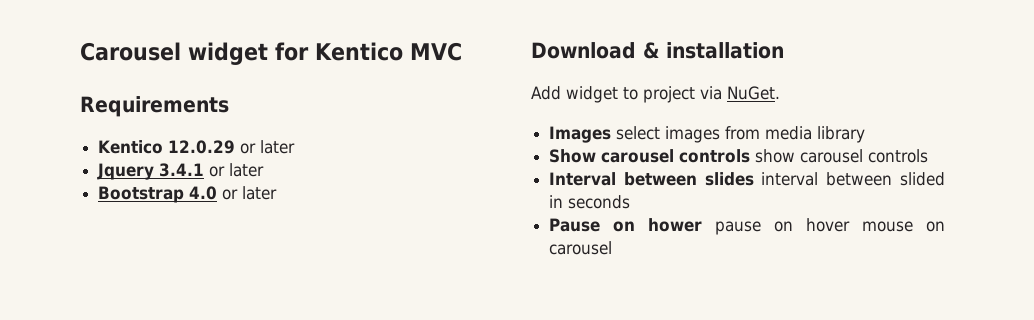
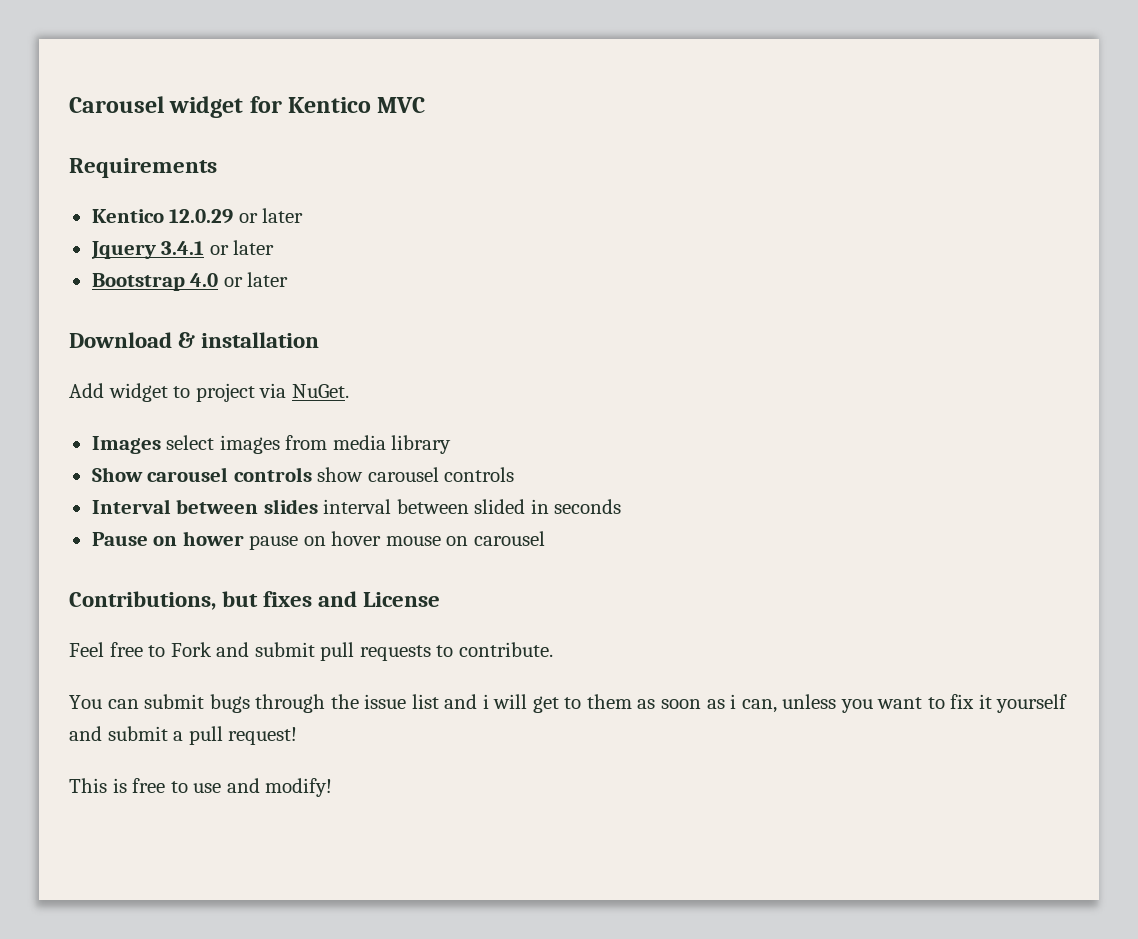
(613, 248) none -> [69,591,441,610] [69,642,553,661] [69,694,1068,713] [69,726,298,745] [69,778,333,797] // Contributions, but fixes and License // Feel free to Fork and submit pull requests to contribute. // You can submit bugs through the issue list and i will get to them as soon as i can, unless you want to fix it yourself and submit a pull request! // This is free to use and modify!

